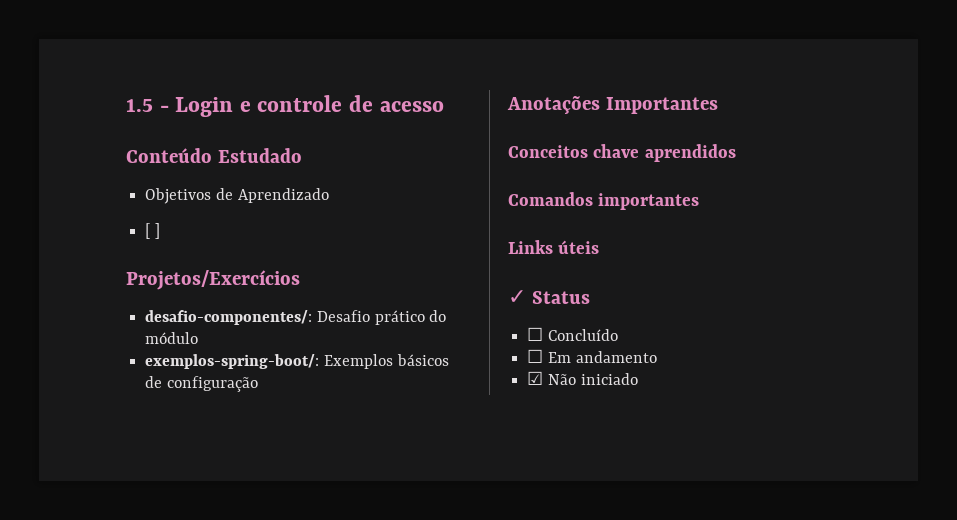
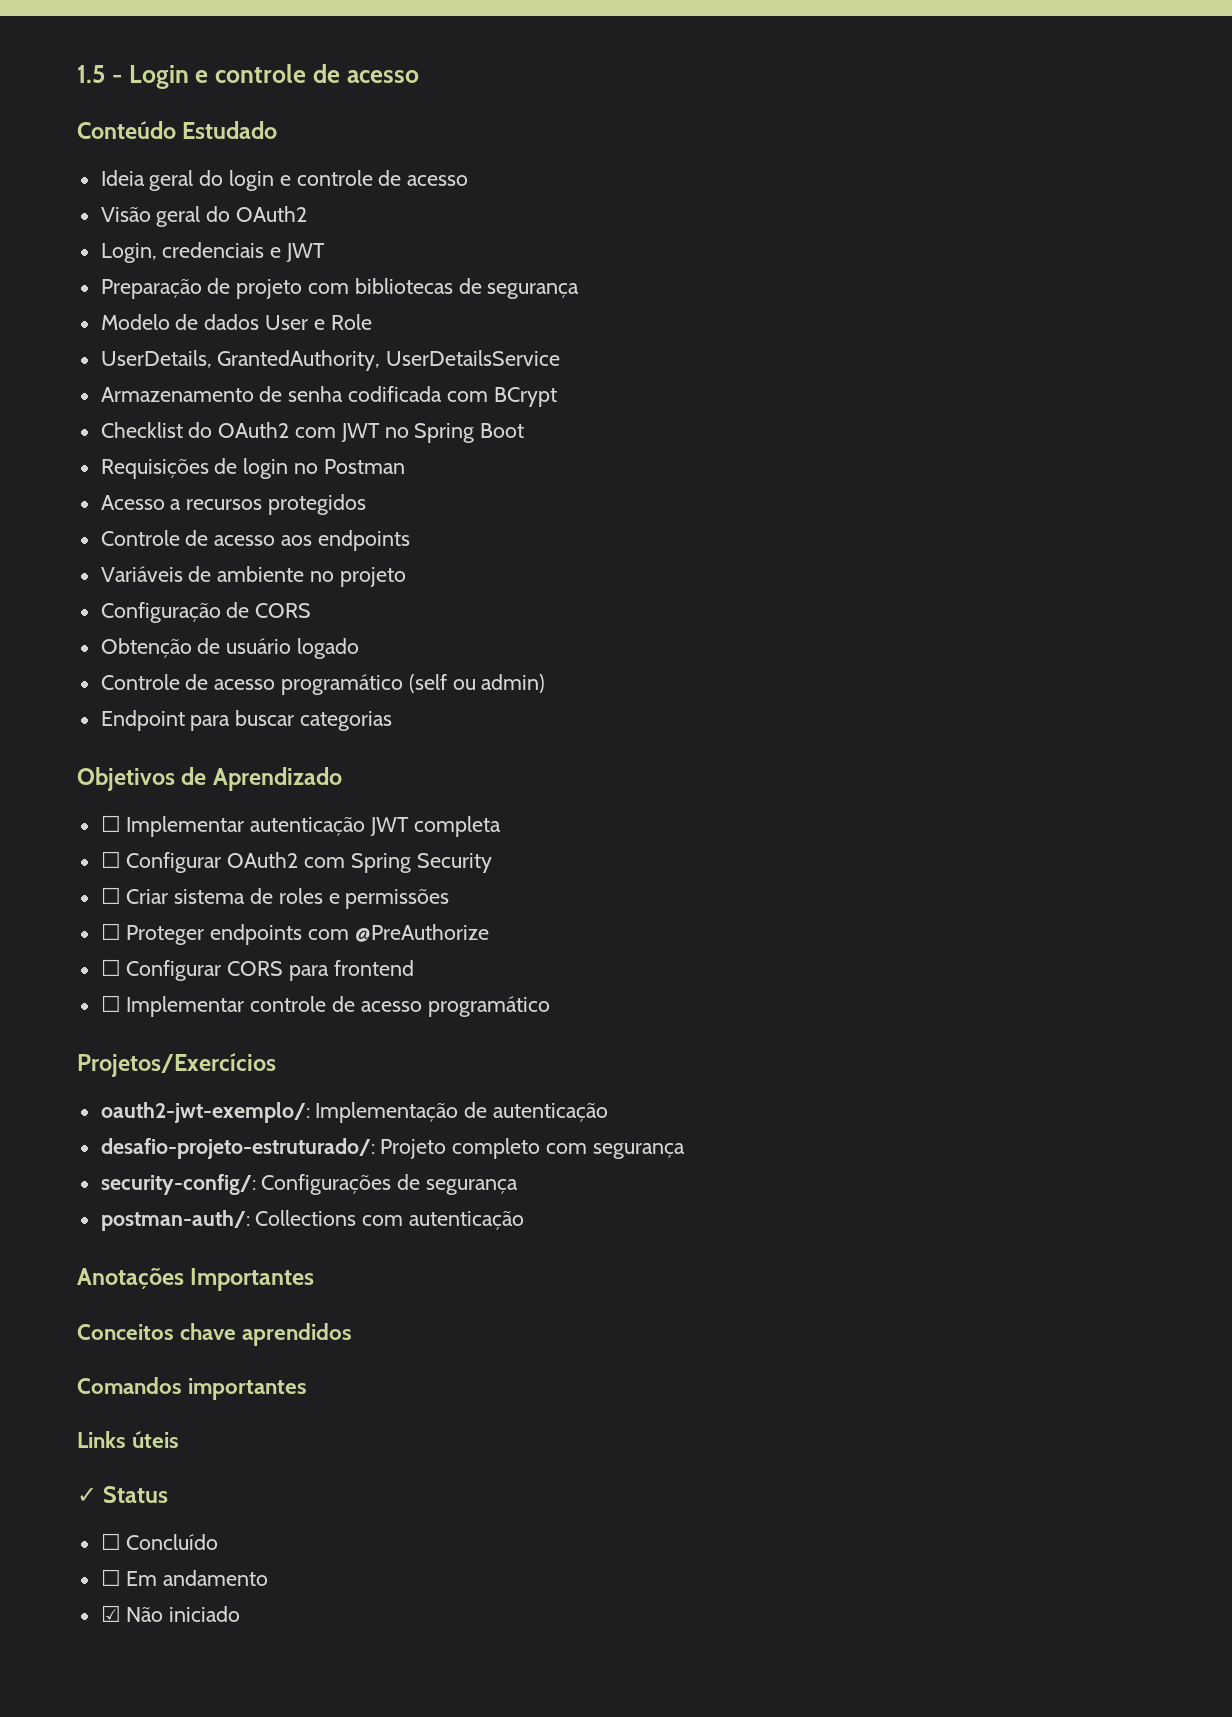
[145,188,329,204] [145,223,160,239] [126,270,300,290] [145,310,447,325] [145,332,199,344] [145,354,449,369] [145,376,258,392] Objetivos de Aprendizado // [ ] // Projetos/Exercícios // desafio-componentes/: Desafio prático do módulo // exemplos-spring-boot/: Exemplos básicos de configuração -> [100,170,469,191] [100,206,308,227] [100,242,326,263] [100,278,580,299] [100,314,372,330] [100,350,561,371] [100,386,557,407] [100,422,525,443] [100,458,405,479] [100,494,367,515] [100,530,410,551] [100,566,406,587] [100,602,312,623] [100,638,360,659] [100,674,546,695] [100,710,393,731] [77,767,342,791] [100,815,501,837] [100,851,492,873] [100,887,450,909] [100,923,489,945] [100,959,414,981] [100,995,550,1017] [77,1053,276,1077] [100,1102,609,1123] [100,1138,685,1159] [100,1174,519,1195] [100,1210,525,1231] Ideia geral do login e controle de acesso // Visão geral do OAuth2 // Login, credenciais e JWT // Preparação de projeto com bibliotecas de segurança // Modelo de dados User e Role // UserDetails, GrantedAuthority, UserDetailsService // Armazenamento de senha codificada com BCrypt // Checklist do OAuth2 com JWT no Spring Boot // Requisições de login no Postman // Acesso a recursos protegidos // Controle de acesso aos endpoints // Variáveis de ambiente no projeto // Configuração de CORS // Obtenção de usuário logado // Controle de acesso programático (self ou admin) // Endpoint para buscar categorias // Objetivos de Aprendizado // ☐ Implementar autenticação JWT completa // ☐ Configurar OAuth2 com Spring Security // ☐ Criar sistema de roles e permissões // ☐ Proteger endpoints com @PreAuthorize // ☐ Configurar CORS para frontend // ☐ Implementar controle de acesso programático // Projetos/Exercícios // oauth2-jwt-exemplo/: Implementação de autenticação // desafio-projeto-estruturado/: Projeto completo com segurança // security-config/: Configurações de segurança // postman-auth/: Collections com autenticação

